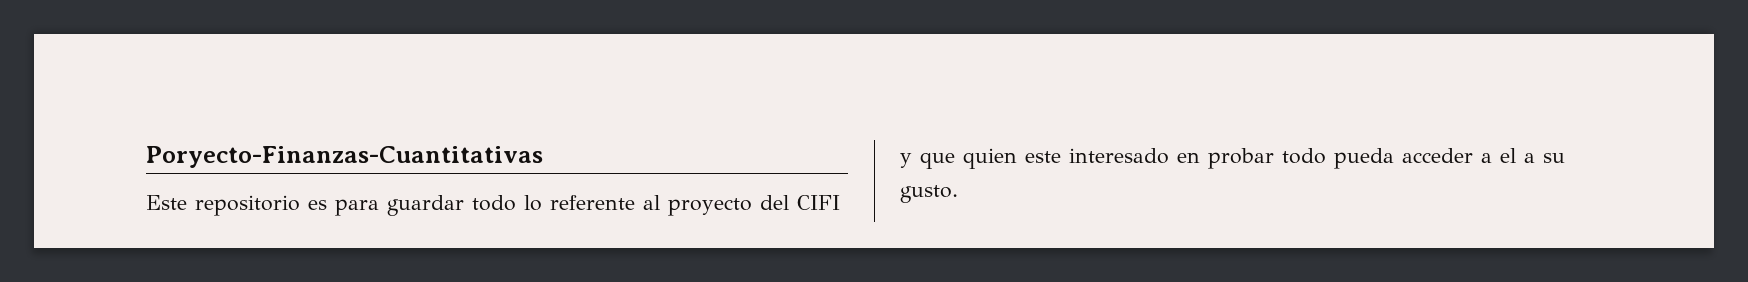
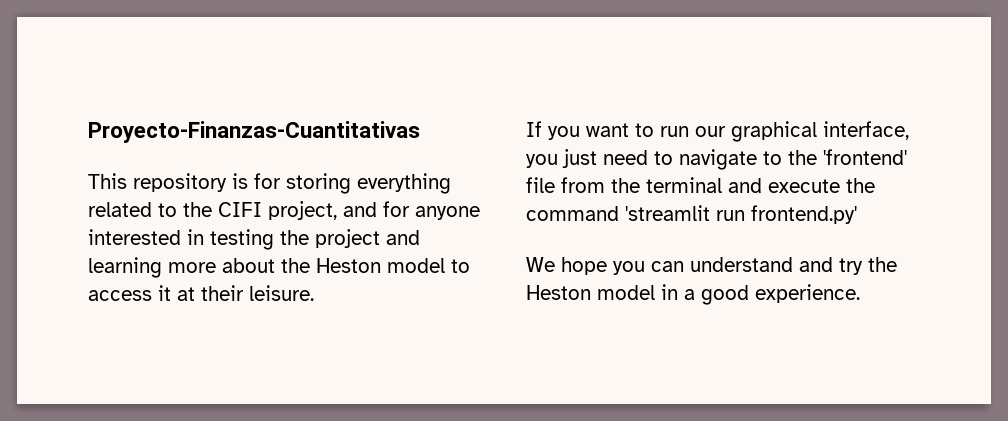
[146,146,543,168] [146,195,840,216] [900,148,1565,169] [900,185,958,203] Poryecto-Finanzas-Cuantitativas // Este repositorio es para guardar todo lo referente al proyecto del CIFI y que quien este interesado en probar todo pueda acceder a el a su gusto. -> [88,121,420,143] [88,173,451,194] [88,201,480,220] [88,229,420,250] [88,257,470,278] [88,285,314,301] [526,121,909,142] [526,149,907,170] [526,177,875,193] [526,205,857,224] [526,257,897,275] [526,284,860,305] Proyecto-Finanzas-Cuantitativas // This repository is for storing everything related to the CIFI project, and for anyone interested in testing the project and learning more about the Heston model to access it at their leisure. // If you want to run our graphical interface, you just need to navigate to the 'frontend' file from the terminal and execute the command 'streamlit run frontend.py' // We hope you can understand and try the Heston model in a good experience.

